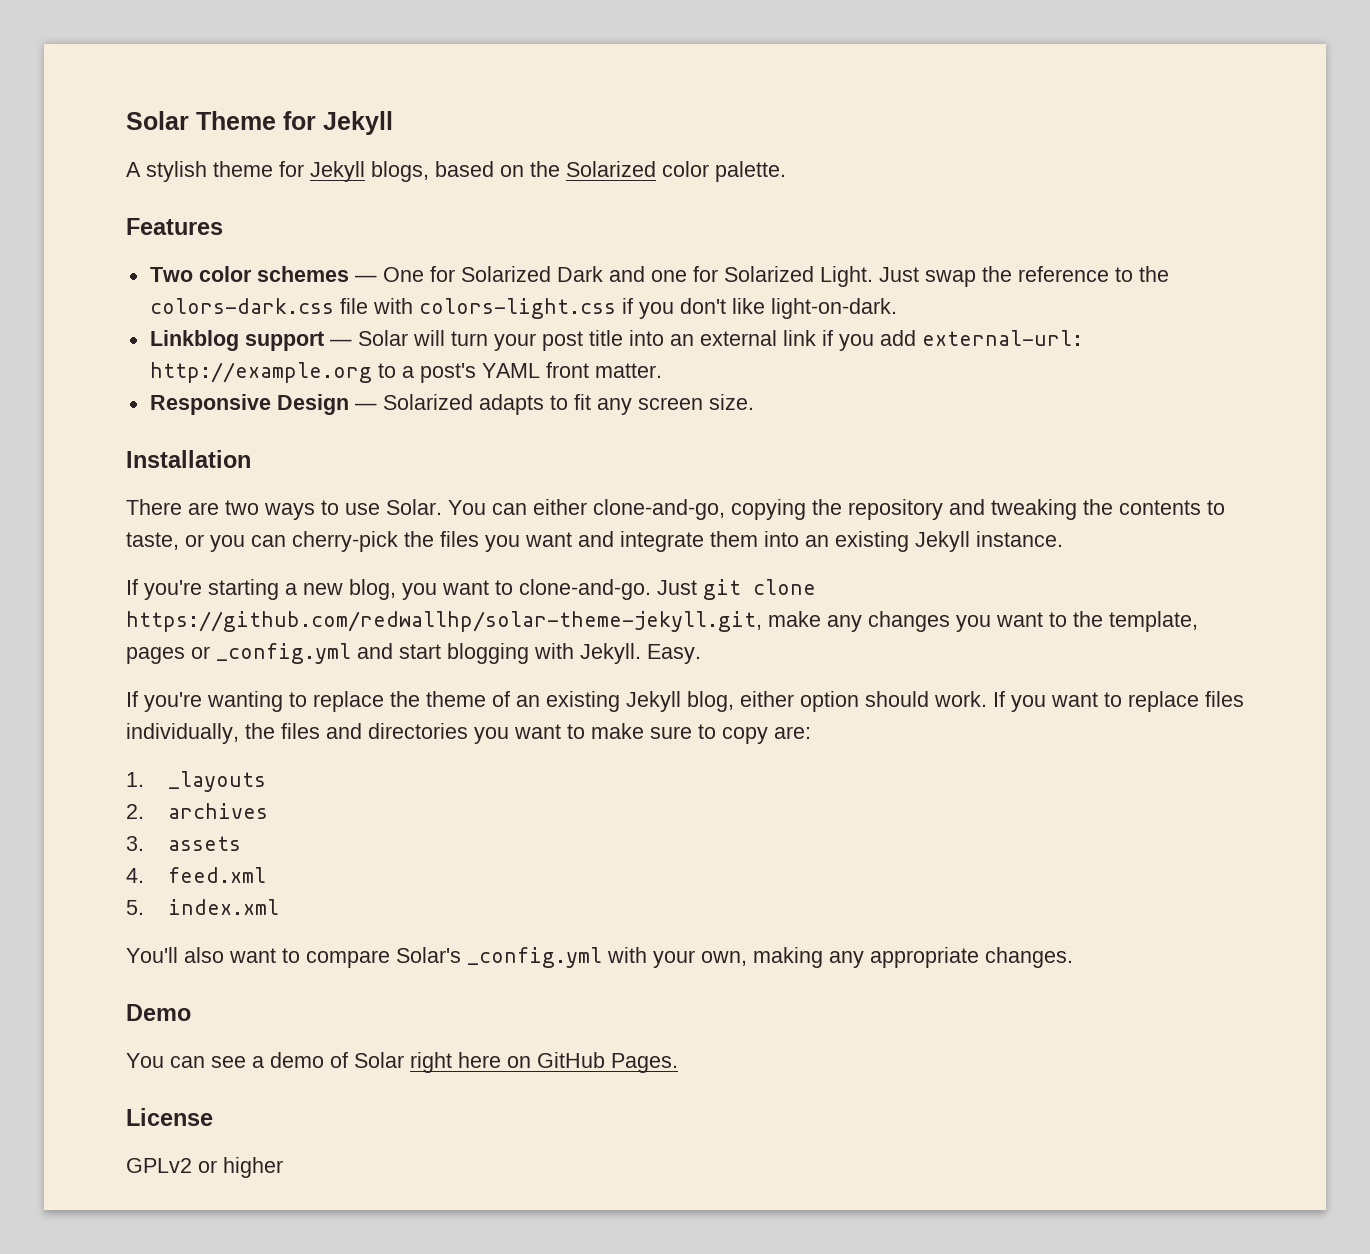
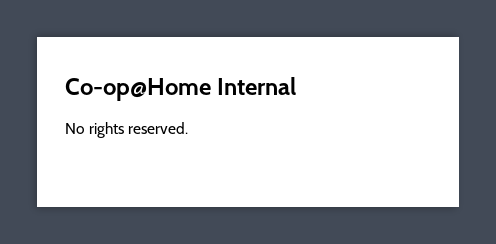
[126,111,393,135] [126,161,786,182] [126,218,223,235] [149,266,1169,287] [149,298,897,319] [149,330,1083,351] [149,362,662,383] [149,394,754,415] [126,450,251,468] [126,499,1225,520] [126,531,1063,552] [126,579,816,600] [126,611,1198,632] [126,643,701,664] [126,691,1244,712] [126,723,811,744] [126,771,267,792] [126,803,269,819] [126,836,242,851] [126,867,267,883] [126,899,280,915] [126,947,1073,968] [126,1004,191,1021] [126,1052,678,1073] [126,1108,213,1126] [126,1157,283,1178] Solar Theme for Jekyll // A stylish theme for Jekyll blogs, based on the Solarized color palette. // Features // Two color schemes — One for Solarized Dark and one for Solarized Light. Just swap the reference to the colors-dark.css file with colors-light.css if you don't like light-on-dark. // Linkblog support — Solar will turn your post title into an external link if you add external-url: http://example.org to a post's YAML front matter. // Responsive Design — Solarized adapts to fit any screen size. // Installation // There are two ways to use Solar. You can either clone-and-go, copying the repository and tweaking the contents to taste, or you can cherry-pick the files you want and integrate them into an existing Jekyll instance. // If you're starting a new blog, you want to clone-and-go. Just git clone https://github.com/redwallhp/solar-theme-jekyll.git, make any changes you want to the template, pages or _config.yml and start blogging with Jekyll. Easy. // If you're wanting to replace the theme of an existing Jekyll blog, either option should work. If you want to replace files individually, the files and directories you want to make sure to copy are: // 1. _layouts // 2. archives // 3. assets // 4. feed.xml // 5. index.xml // You'll also want to compare Solar's _config.yml with your own, making any appropriate changes. // Demo // You can see a demo of Solar right here on GitHub Pages. // License // GPLv2 or higher -> [65,77,297,101] [65,122,189,138] Co-op@Home Internal // No rights reserved.

